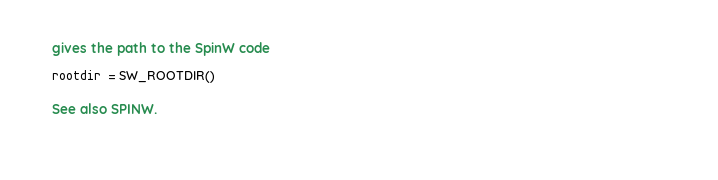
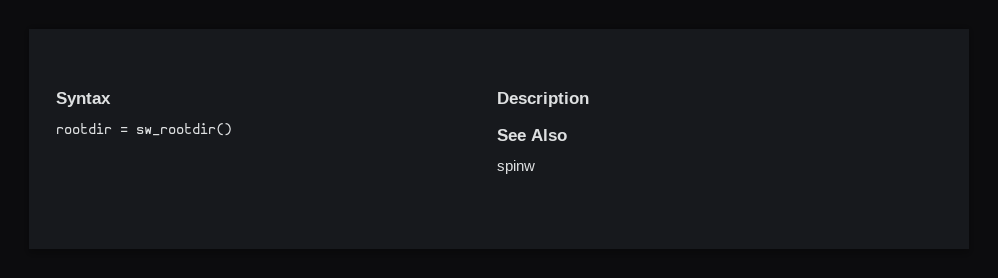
[52,42,270,56] gives the path to the SpinW code -> [56,92,111,107] Syntax
[119,71,216,83] SW_ROOTDIR() -> [136,123,232,136] [497,92,589,107] sw_rootdir() // Description
[80,103,157,114] also SPINW. -> [531,129,567,141] [497,160,535,174] Also // spinw

